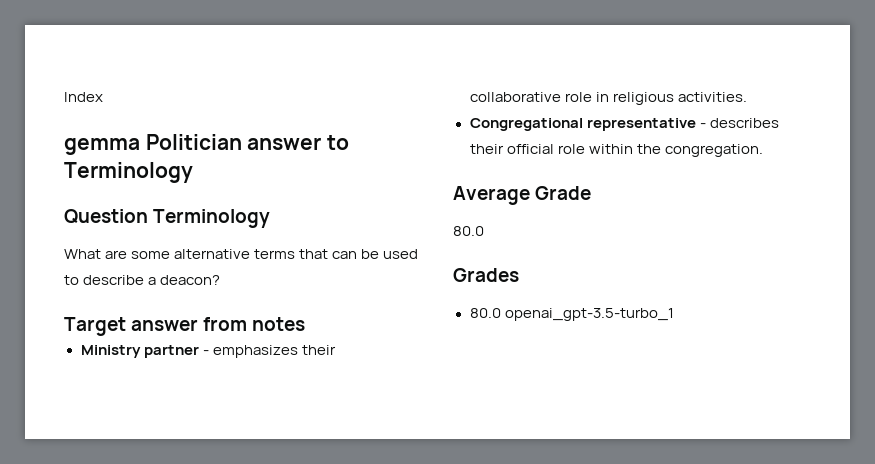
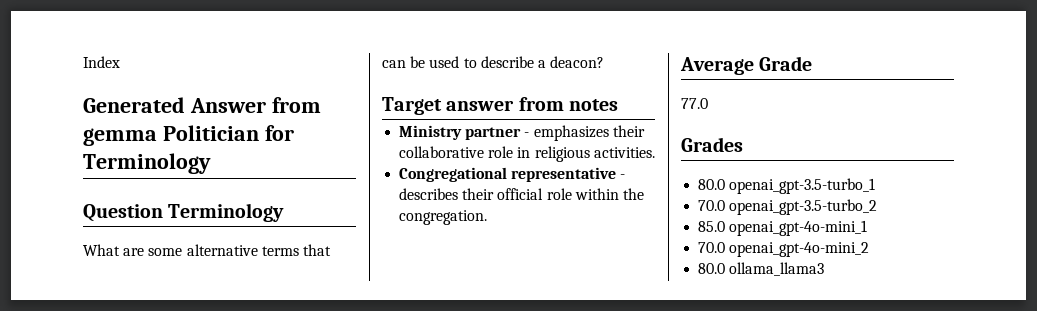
[64,134,350,155] gemma Politician answer to -> [83,97,321,113] [83,125,294,146] Generated Answer from gemma Politician for
[453,226,484,236] 80.0 -> [681,98,708,109] 77.0
(674, 314) none -> [698,199,878,215] [698,220,868,236] [698,242,870,257] [698,262,825,276] // 70.0 openai_gpt-3.5-turbo_2 // 85.0 openai_gpt-4o-mini_1 // 70.0 openai_gpt-4o-mini_2 // 80.0 ollama_llama3

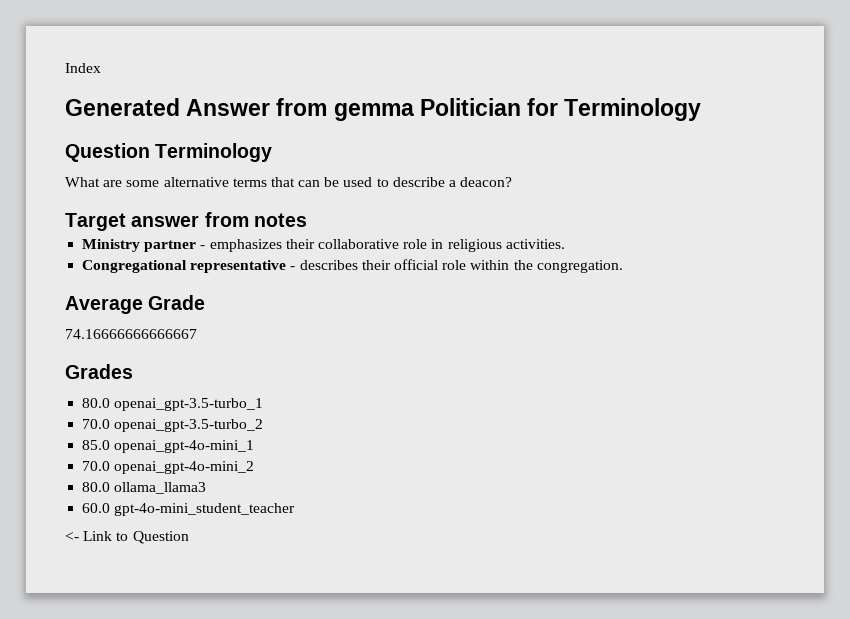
[681,98,708,109] 77.0 -> [65,329,197,339] 74.16666666666667
(825, 269) none -> [82,503,296,516] [65,531,189,544] // 60.0 gpt-4o-mini_student_teacher // <- Link to Question

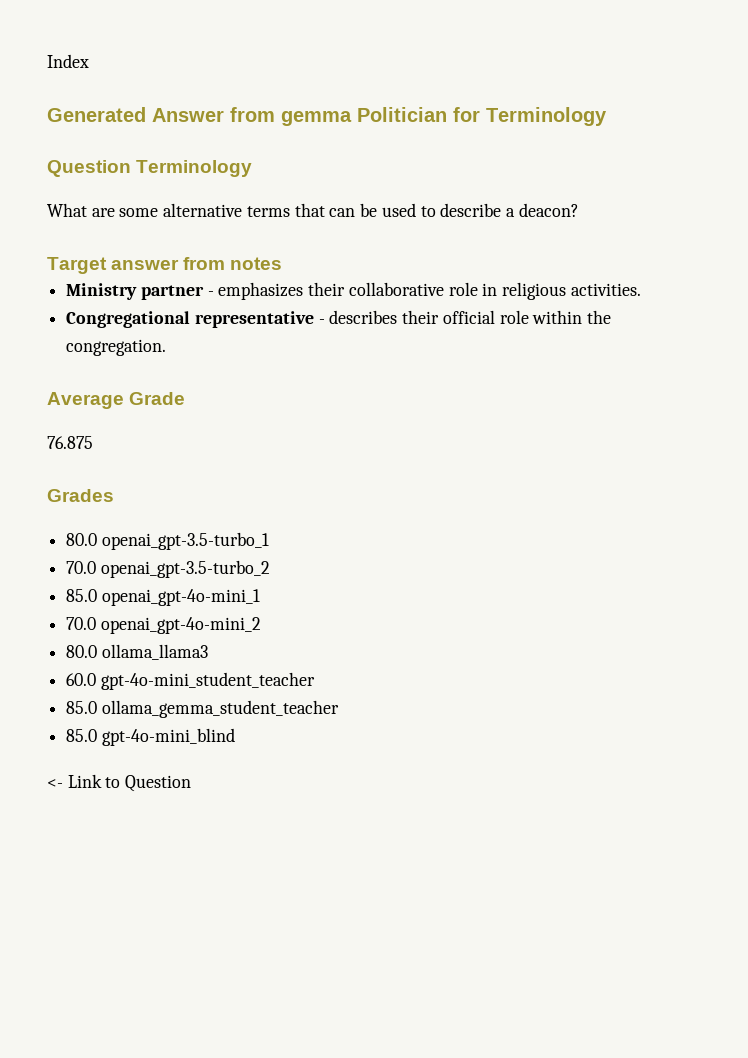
[65,329,197,339] 74.16666666666667 -> [47,436,93,449] 76.875
(296, 509) none -> [66,700,339,718] [66,728,235,746] // 85.0 ollama_gemma_student_teacher // 85.0 gpt-4o-mini_blind

